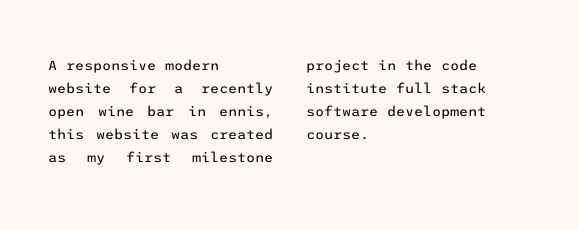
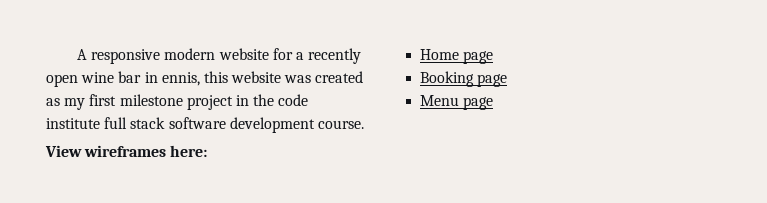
(369, 136) none -> [45,145,208,157] [420,49,494,64] [420,71,508,87] [420,95,494,110] // View wireframes here: // Home page // Booking page // Menu page

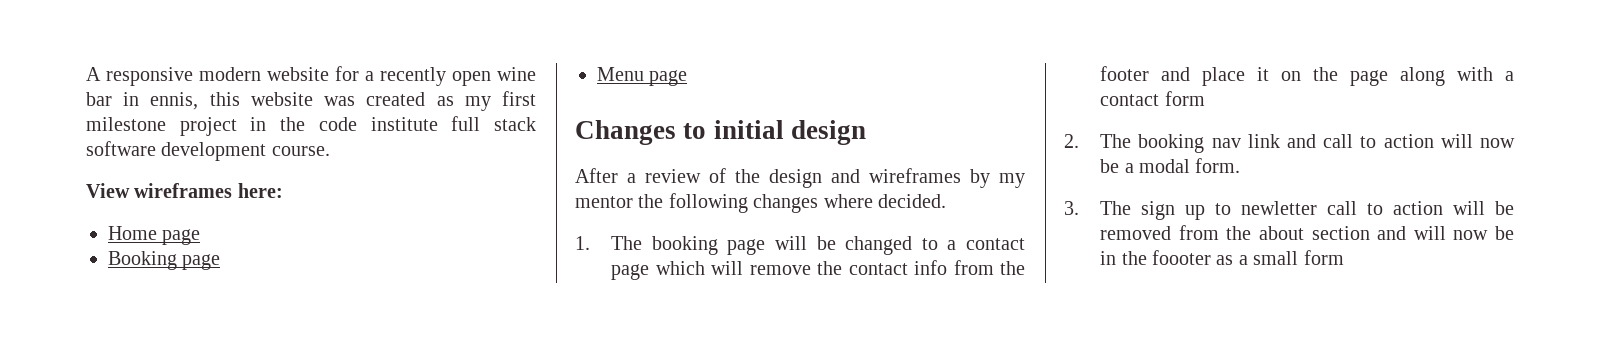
(494, 103) none -> [575,120,866,145] [575,168,1025,188] [575,193,946,213] [575,236,1025,255] [611,260,1025,280] [1100,66,1514,86] [1100,91,1205,106] [1064,134,1515,153] [1100,158,1241,173] [1064,201,1514,220] [1100,225,1514,240] [1100,250,1344,265] // Changes to initial design // After a review of the design and wireframes by my mentor the following changes where decided. // 1. The booking page will be changed to a contact page which will remove the contact info from the footer and place it on the page along with a contact form // 2. The booking nav link and call to action will now be a modal form. // 3. The sign up to newletter call to action will be removed from the about section and will now be in the foooter as a small form

